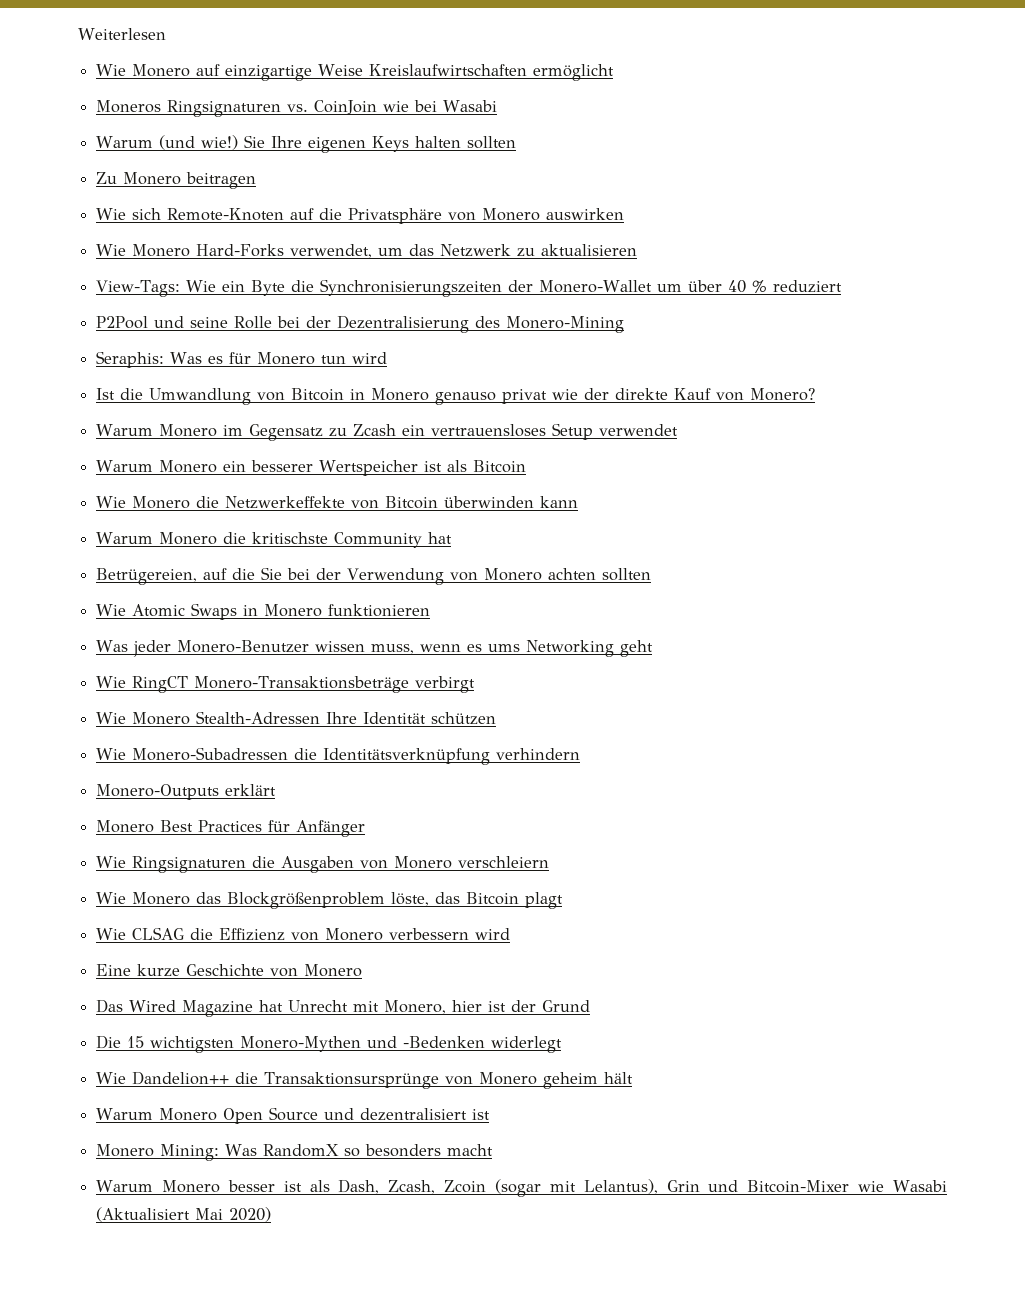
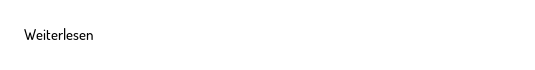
[96,64,615,81] [96,100,498,117] [96,135,517,153] [96,172,257,189] [96,208,625,224] [96,244,638,258] [96,279,843,297] [96,315,625,333] [96,351,388,368] [96,388,816,405] [96,423,679,441] [96,460,527,476] [96,496,579,509] [96,532,453,548] [96,567,652,585] [96,603,431,620] [96,640,654,657] [96,676,476,693] [96,711,497,725] [96,747,581,765] [96,784,277,800] [96,820,366,837] [96,856,550,873] [96,892,564,909] [96,927,511,941] [96,964,363,977] [96,999,591,1017] [96,1035,563,1053] [96,1071,634,1089] [96,1107,491,1124] [96,1144,494,1161] [96,1179,948,1197] [96,1207,272,1222] // Wie Monero auf einzigartige Weise Kreislaufwirtschaften ermöglicht // Moneros Ringsignaturen vs. CoinJoin wie bei Wasabi // Warum (und wie!) Sie Ihre eigenen Keys halten sollten // Zu Monero beitragen // Wie sich Remote-Knoten auf die Privatsphäre von Monero auswirken // Wie Monero Hard-Forks verwendet, um das Netzwerk zu aktualisieren // View-Tags: Wie ein Byte die Synchronisierungszeiten der Monero-Wallet um über 40 % reduziert // P2Pool und seine Rolle bei der Dezentralisierung des Monero-Mining // Seraphis: Was es für Monero tun wird // Ist die Umwandlung von Bitcoin in Monero genauso privat wie der direkte Kauf von Monero? // Warum Monero im Gegensatz zu Zcash ein vertrauensloses Setup verwendet // Warum Monero ein besserer Wertspeicher ist als Bitcoin // Wie Monero die Netzwerkeffekte von Bitcoin überwinden kann // Warum Monero die kritischste Community hat // Betrügereien, auf die Sie bei der Verwendung von Monero achten sollten // Wie Atomic Swaps in Monero funktionieren // Was jeder Monero-Benutzer wissen muss, wenn es ums Networking geht // Wie RingCT Monero-Transaktionsbeträge verbirgt // Wie Monero Stealth-Adressen Ihre Identität schützen // Wie Monero-Subadressen die Identitätsverknüpfung verhindern // Monero-Outputs erklärt // Monero Best Practices für Anfänger // Wie Ringsignaturen die Ausgaben von Monero verschleiern // Wie Monero das Blockgrößenproblem löste, das Bitcoin plagt // Wie CLSAG die Effizienz von Monero verbessern wird // Eine kurze Geschichte von Monero // Das Wired Magazine hat Unrecht mit Monero, hier ist der Grund // Die 15 wichtigsten Monero-Mythen und -Bedenken widerlegt // Wie Dandelion++ die Transaktionsursprünge von Monero geheim hält // Warum Monero Open Source und dezentralisiert ist // Monero Mining: Was RandomX so besonders macht // Warum Monero besser ist als Dash, Zcash, Zcoin (sogar mit Lelantus), Grin und Bitcoin-Mixer wie Wasabi (Aktualisiert Mai 2020) -> (94, 34) none

